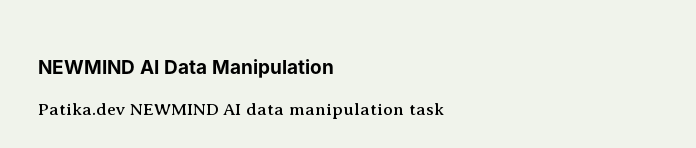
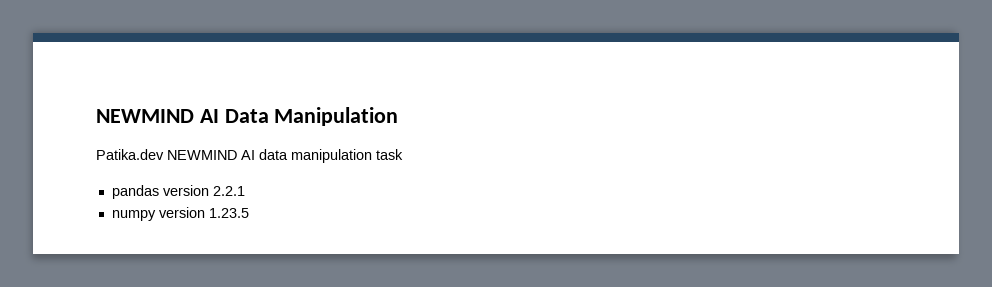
(444, 109) none -> [111,185,245,199] [111,207,249,221] // pandas version 2.2.1 // numpy version 1.23.5

